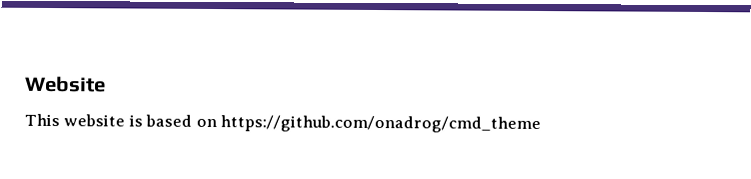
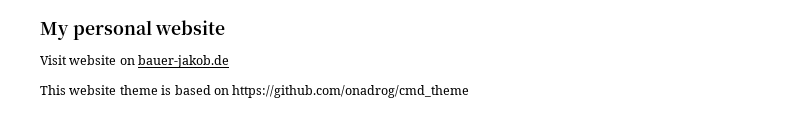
[24,75,106,93] Website -> [40,20,226,40] [40,55,230,68] My personal website // Visit website on bauer-jakob.de
(126, 120) none -> [119,85,158,95] theme

